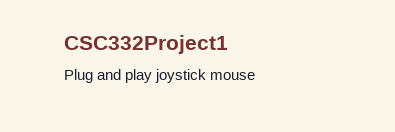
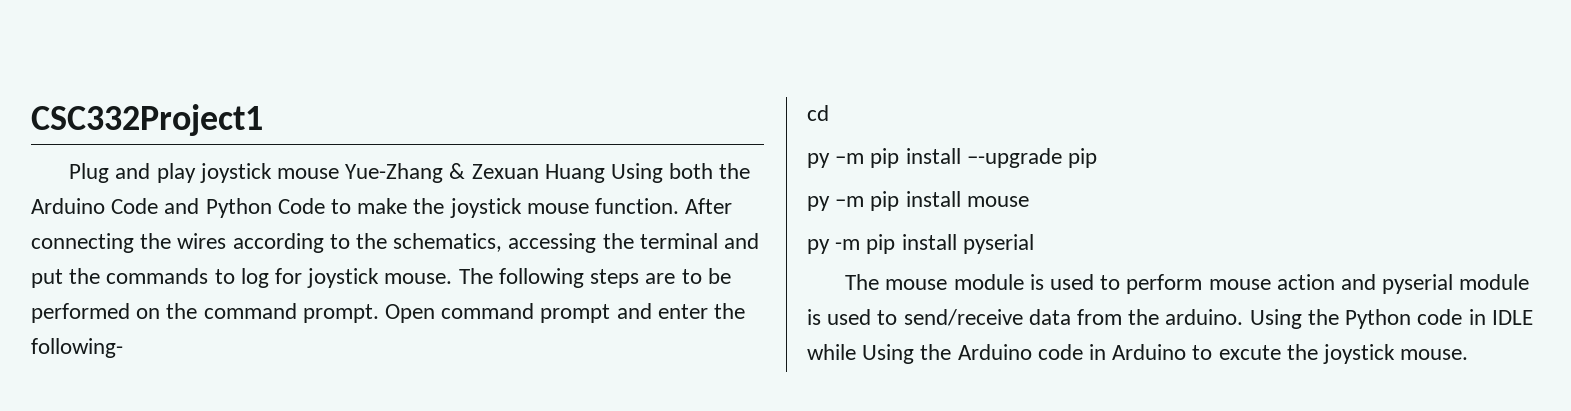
(256, 76) none -> [345,163,751,183] [31,198,733,218] [31,233,760,253] [31,268,731,288] [31,303,746,323] [31,338,123,358] [807,105,829,121] [807,148,1098,168] [807,191,1029,211] [807,234,1034,254] [845,274,1530,294] [807,309,1533,329] [807,344,1469,364] Yue-Zhang & Zexuan Huang Using both the Arduino Code and Python Code to make the joystick mouse function. After connecting the wires according to the schematics, accessing the terminal and put the commands to log for joystick mouse. The following steps are to be performed on the command prompt. Open command prompt and enter the following- // cd // py –m pip install –-upgrade pip // py –m pip install mouse // py -m pip install pyserial // The mouse module is used to perform mouse action and pyserial module is used to send/receive data from the arduino. Using the Python code in IDLE while Using the Arduino code in Arduino to excute the joystick mouse.

